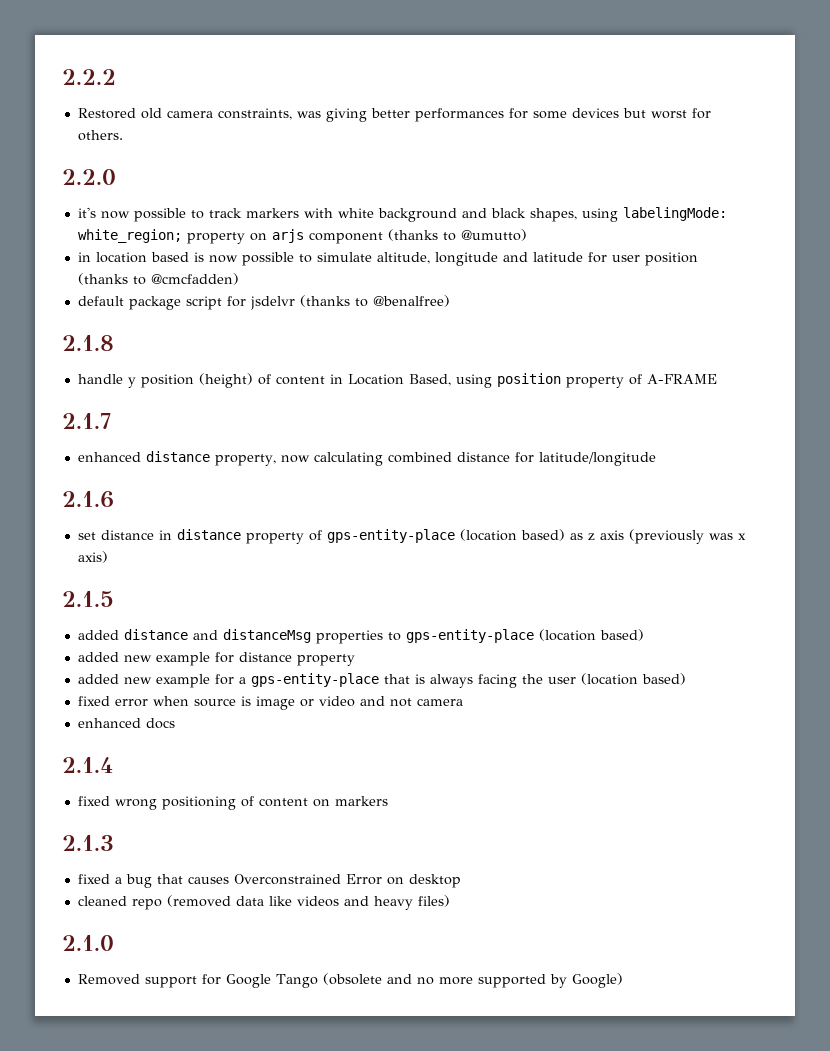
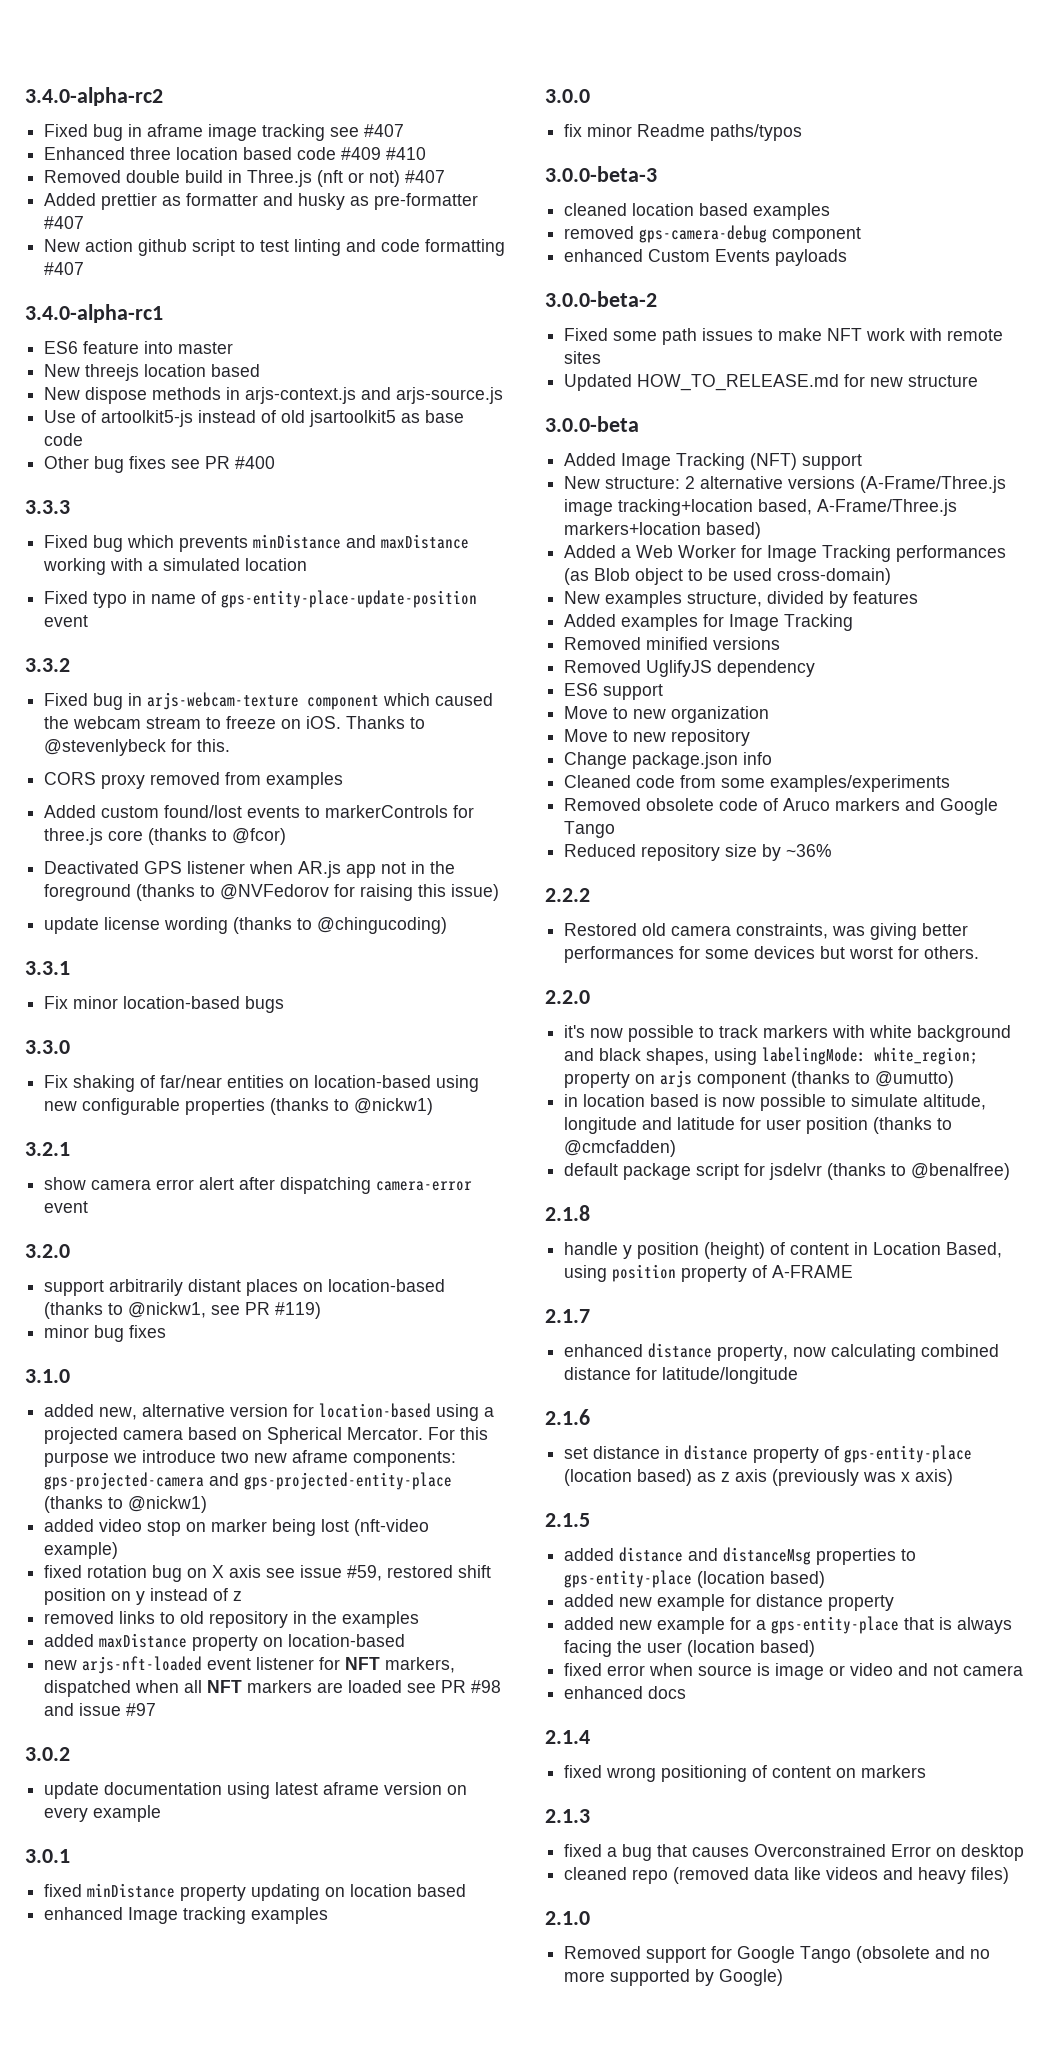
(62, 77) none -> [25,87,163,106] [44,124,405,141] [44,147,427,160] [44,170,446,187] [44,193,479,210] [44,216,85,229] [44,239,506,256] [44,262,85,275] [25,304,163,323] [44,341,234,354] [44,364,261,381] [44,387,504,404] [44,410,465,427] [44,433,84,446] [44,456,276,473] [25,500,70,514] [44,534,470,552] [43,558,308,575] [44,590,478,608] [44,615,89,627] [25,658,70,672] [44,692,494,710] [44,716,426,729] [44,739,231,756] [44,772,344,789] [44,805,475,818] [44,828,287,845] [44,861,456,878] [44,884,500,901] [44,917,448,934] [25,961,70,975] [44,996,285,1013] [25,1040,70,1054] [44,1075,480,1092] [44,1098,434,1115] [25,1142,70,1156] [44,1177,473,1194] [44,1201,89,1213] [25,1244,70,1258] [44,1279,446,1296] [44,1302,322,1319] [44,1325,167,1342] [25,1369,70,1383] [44,1403,495,1421] [44,1427,489,1444] [44,1450,457,1467] [44,1472,453,1490] [44,1496,208,1513] [44,1519,430,1536] [44,1542,119,1559] [44,1565,492,1582] [44,1588,243,1605] [44,1611,420,1628] [44,1633,406,1651] [44,1656,456,1674] [44,1680,502,1697] [44,1703,157,1716] [25,1747,70,1761] [44,1782,468,1799] [44,1805,162,1822] [25,1849,70,1863] [44,1883,467,1901] [44,1907,329,1924] [545,89,590,103] [564,124,803,141] [545,166,657,182] [564,203,831,220] [564,225,862,243] [564,249,848,266] [545,291,657,307] [564,328,1004,345] [564,351,602,364] [564,374,979,391] [545,416,639,432] [564,453,863,470] [564,476,1007,493] [564,499,958,516] [564,522,762,539] [564,545,1007,562] [564,568,892,585] [564,591,919,608] [564,614,854,631] [564,637,781,650] [564,660,816,677] [564,683,664,700] [564,706,770,723] [564,729,751,746] [564,752,773,769] [564,775,951,792] [564,798,999,815] [564,821,616,838] [564,844,833,861] 3.4.0-alpha-rc2 // Fixed bug in aframe image tracking see #407 // Enhanced three location based code #409 #410 // Removed double build in Three.js (nft or not) #407 // Added prettier as formatter and husky as pre-formatter #407 // New action github script to test linting and code formatting #407 // 3.4.0-alpha-rc1 // ES6 feature into master // New threejs location based // New dispose methods in arjs-context.js and arjs-source.js // Use of artoolkit5-js instead of old jsartoolkit5 as base code // Other bug fixes see PR #400 // 3.3.3 // Fixed bug which prevents minDistance and maxDistance working with a simulated location // Fixed typo in name of gps-entity-place-update-position event // 3.3.2 // Fixed bug in arjs-webcam-texture component which caused the webcam stream to freeze on iOS. Thanks to @stevenlybeck for this. // CORS proxy removed from examples // Added custom found/lost events to markerControls for three.js core (thanks to @fcor) // Deactivated GPS listener when AR.js app not in the foreground (thanks to @NVFedorov for raising this issue) // update license wording (thanks to @chingucoding) // 3.3.1 // Fix minor location-based bugs // 3.3.0 // Fix shaking of far/near entities on location-based using new configurable properties (thanks to @nickw1) // 3.2.1 // show camera error alert after dispatching camera-error event // 3.2.0 // support arbitrarily distant places on location-based (thanks to @nickw1, see PR #119) // minor bug fixes // 3.1.0 // added new, alternative version for location-based using a projected camera based on Spherical Mercator. For this purpose we introduce two new aframe components: gps-projected-camera and gps-projected-entity-place (thanks to @nickw1) // added video stop on marker being lost (nft-video example) // fixed rotation bug on X axis see issue #59, restored shift position on y instead of z // removed links to old repository in the examples // added maxDistance property on location-based // new arjs-nft-loaded event listener for NFT markers, dispatched when all NFT markers are loaded see PR #98 and issue #97 // 3.0.2 // update documentation using latest aframe version on every example // 3.0.1 // fixed minDistance property updating on location based // enhanced Image tracking examples // 3.0.0 // fix minor Readme paths/typos // 3.0.0-beta-3 // cleaned location based examples // removed gps-camera-debug component // enhanced Custom Events payloads // 3.0.0-beta-2 // Fixed some path issues to make NFT work with remote sites // Updated HOW_TO_RELEASE.md for new structure // 3.0.0-beta // Added Image Tracking (NFT) support // New structure: 2 alternative versions (A-Frame/Three.js image tracking+location based, A-Frame/Three.js markers+location based) // Added a Web Worker for Image Tracking performances (as Blob object to be used cross-domain) // New examples structure, divided by features // Added examples for Image Tracking // Removed minified versions // Removed UglifyJS dependency // ES6 support // Move to new organization // Move to new repository // Change package.json info // Cleaned code from some examples/experiments // Removed obsolete code of Aruco markers and Google Tango // Reduced repository size by ~36% //

